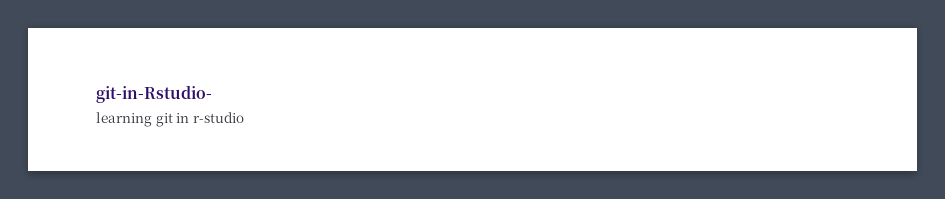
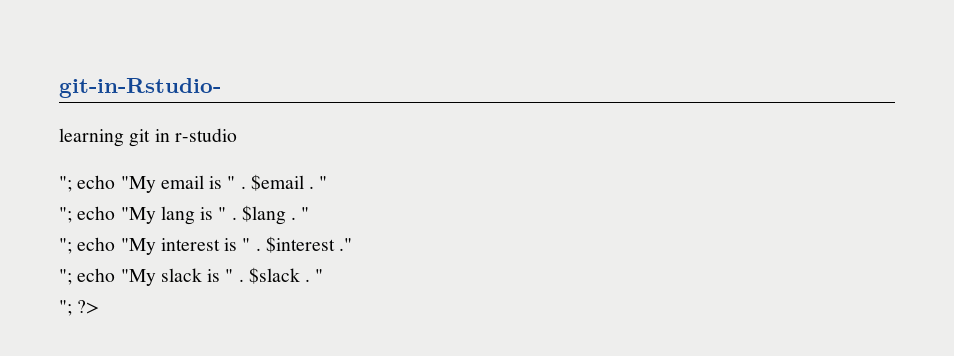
(244, 117) none -> [59,174,328,193] [59,205,310,225] [59,236,353,255] [59,267,324,286] [59,300,100,316] // "; echo "My email is " . $email . " // "; echo "My lang is " . $lang . " // "; echo "My interest is " . $interest ." // "; echo "My slack is " . $slack . " // "; ?>

